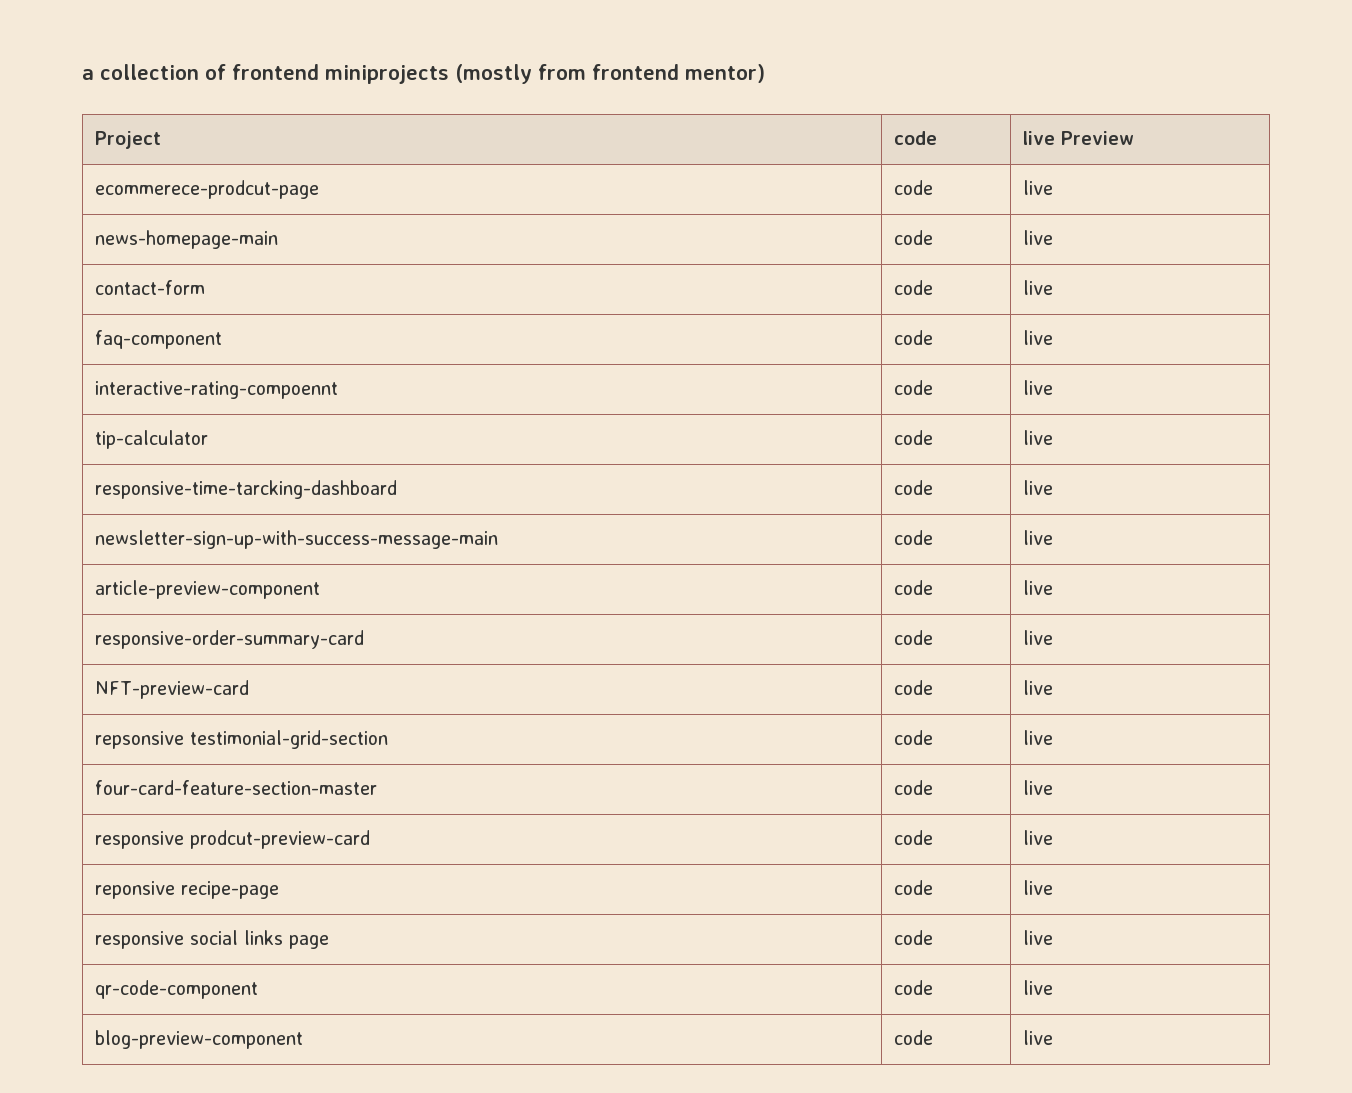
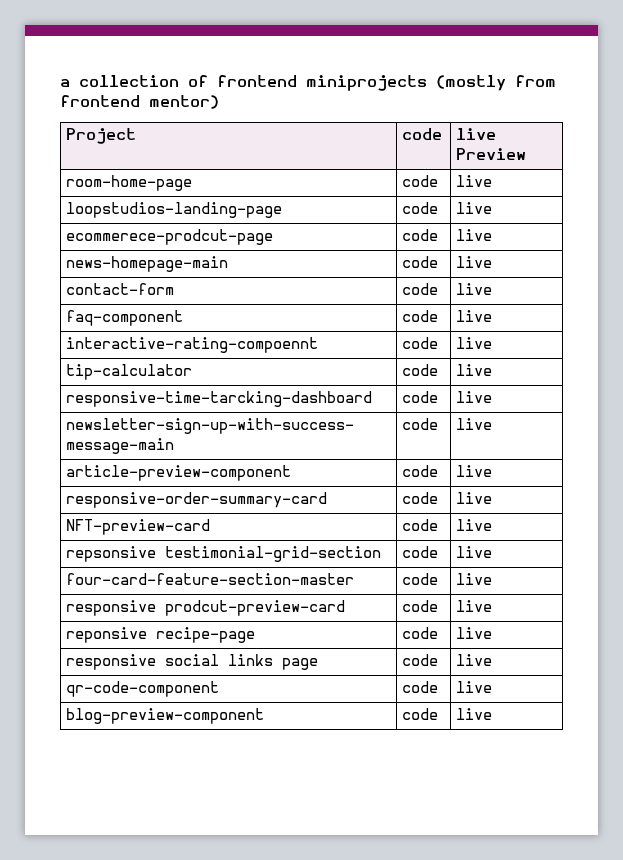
(1134, 138) none -> [66,175,193,191] [402,175,439,187] [456,175,493,187] [66,202,283,218] [402,202,439,214] [456,202,493,214] // room-home-page | code | live // loopstudios-landing-page | code | live

